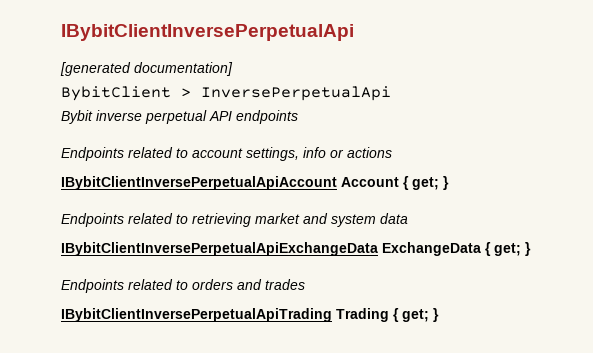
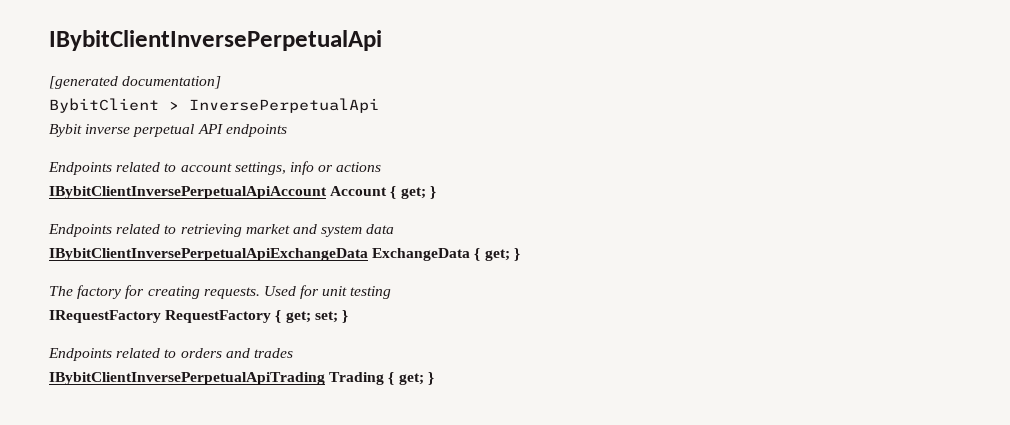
(531, 249) none -> [49,285,392,299] [49,310,348,323] // The factory for creating requests. Used for unit testing // IRequestFactory RequestFactory { get; set; }

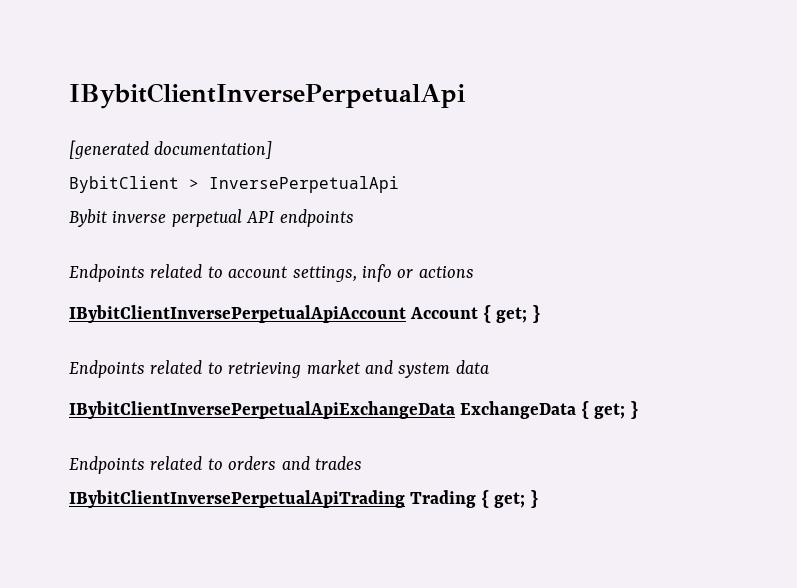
[49,285,392,299] [49,310,348,323] // The factory for creating requests. Used for unit testing // IRequestFactory RequestFactory { get; set; } -> (638, 410) none

